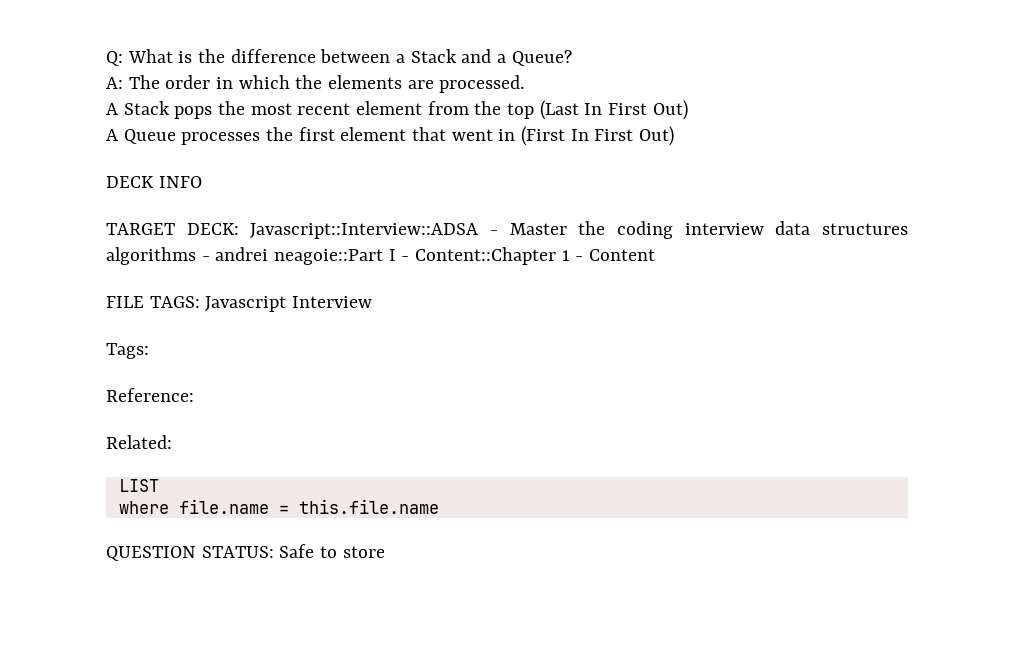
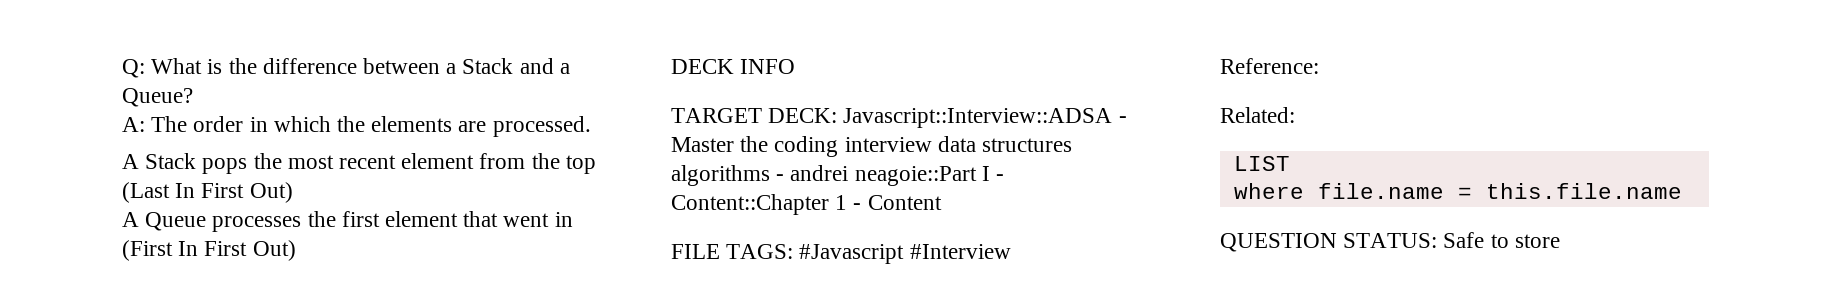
[205,296,373,312] [106,343,149,359] Javascript Interview // Tags: -> [799,244,1011,264] #Javascript #Interview

